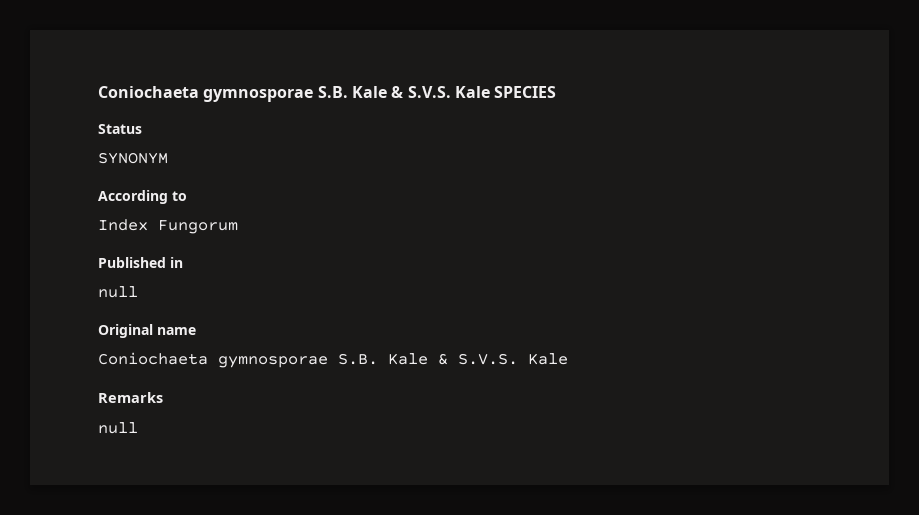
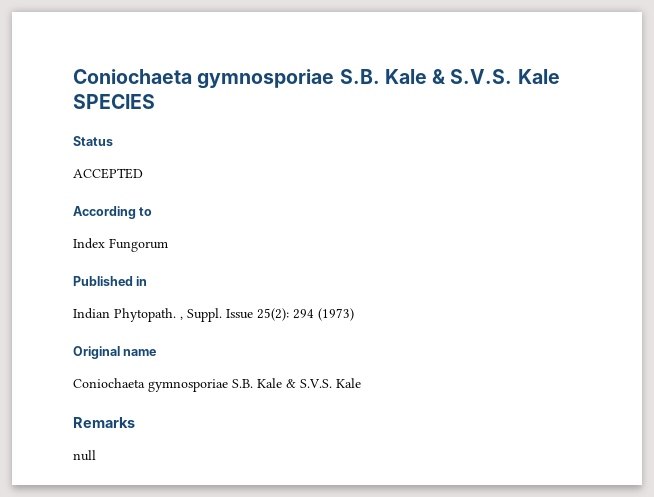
[98,86,314,102] Coniochaeta gymnosporae -> [73,69,335,89] Coniochaeta gymnosporiae
[98,152,168,164] SYNONYM -> [73,168,143,179] ACCEPTED
[98,286,138,298] null -> [73,308,354,322] Indian Phytopath. , Suppl. Issue 25(2): 294 (1973)
[218,356,328,368] gymnosporae -> [148,379,228,392] gymnosporiae

